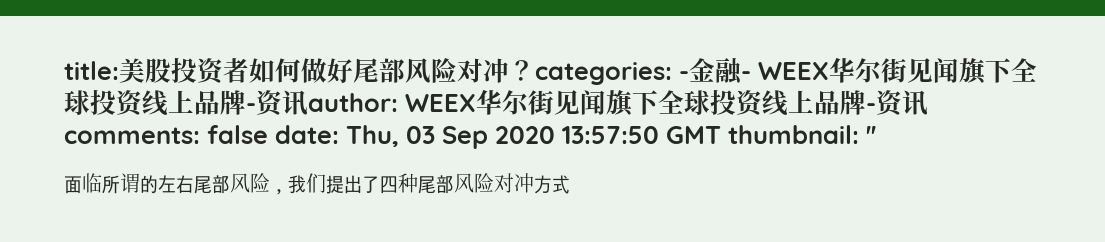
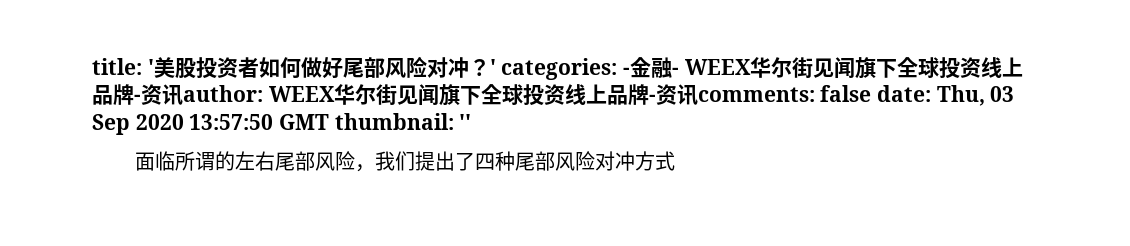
(119, 70) none -> [147,59,154,75] '
(535, 70) none -> [489,59,496,75] '

